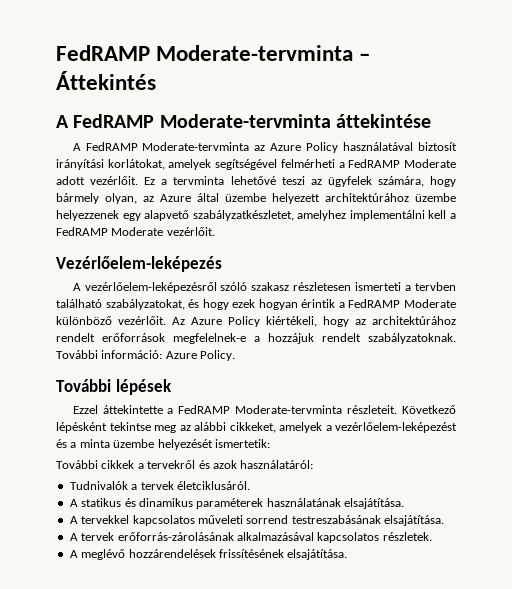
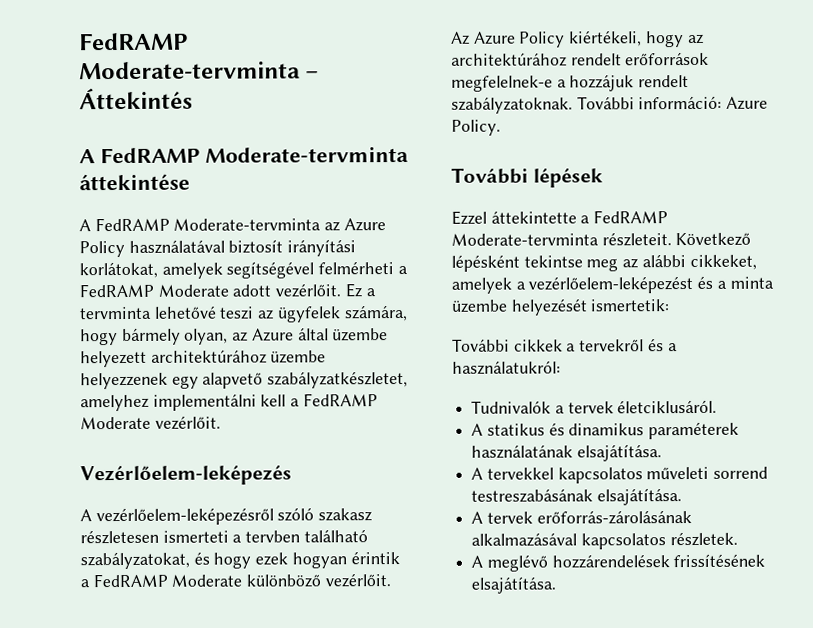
[212,460,314,469] azok használatáról: -> [667,343,678,352] [452,360,561,375] a használatukról:

